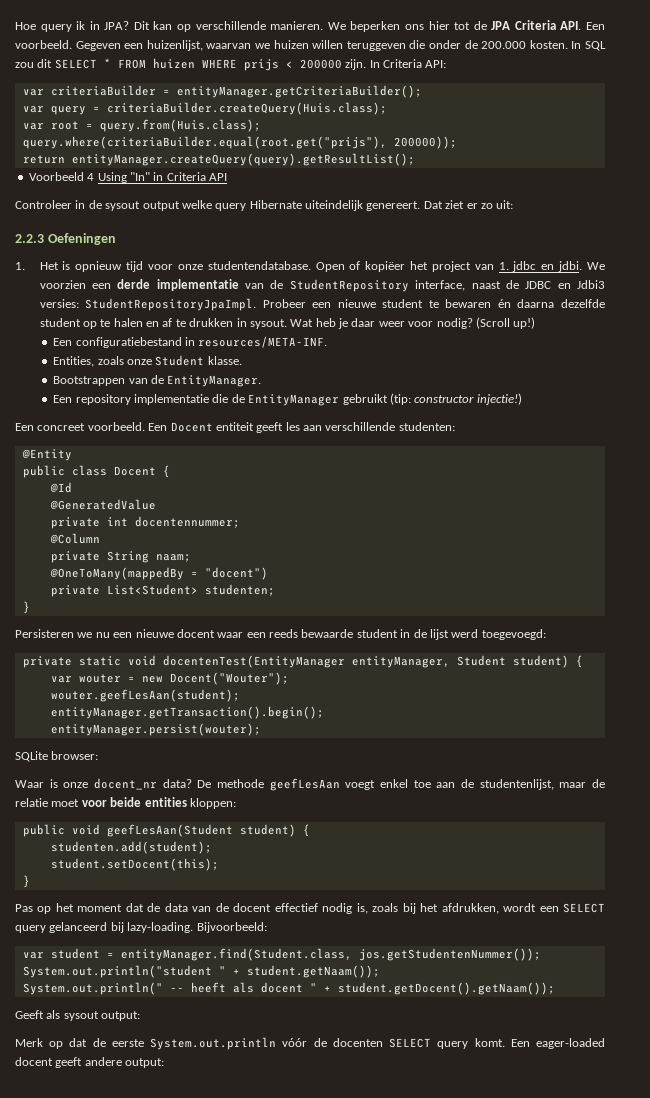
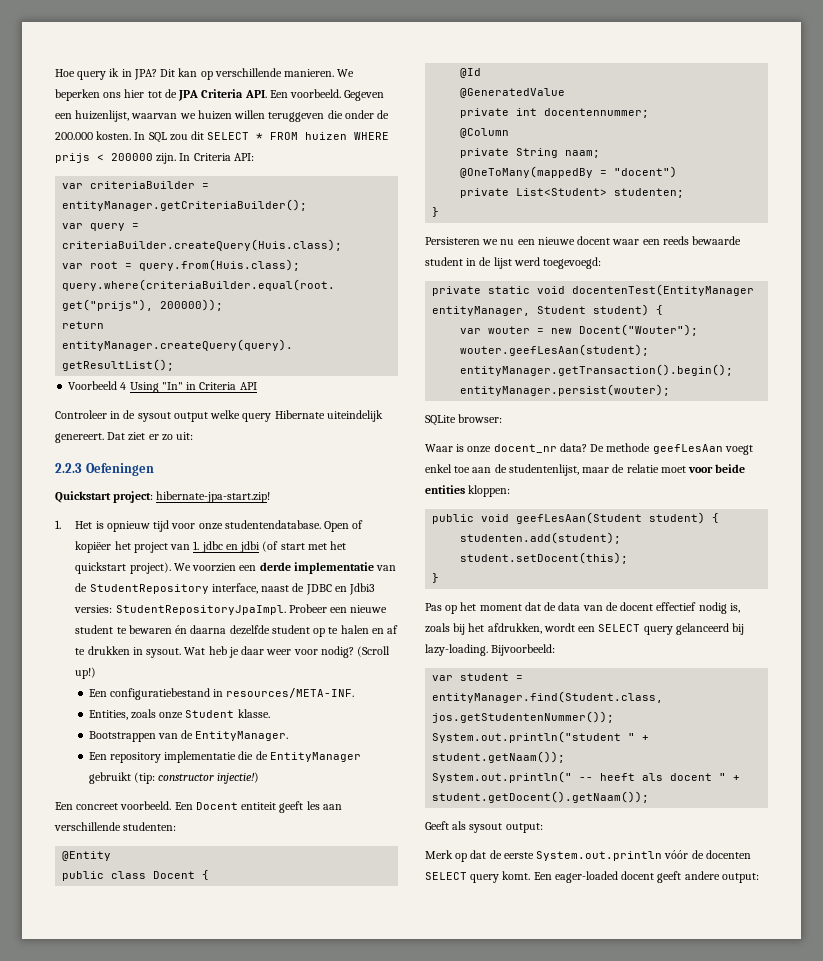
(116, 239) none -> [55,491,271,503] // Quickstart project: hibernate-jpa-start.zip!
[558,261,583,272] jdbi. -> [240,541,347,553] [75,562,171,574] jdbi (of start met het quickstart project).

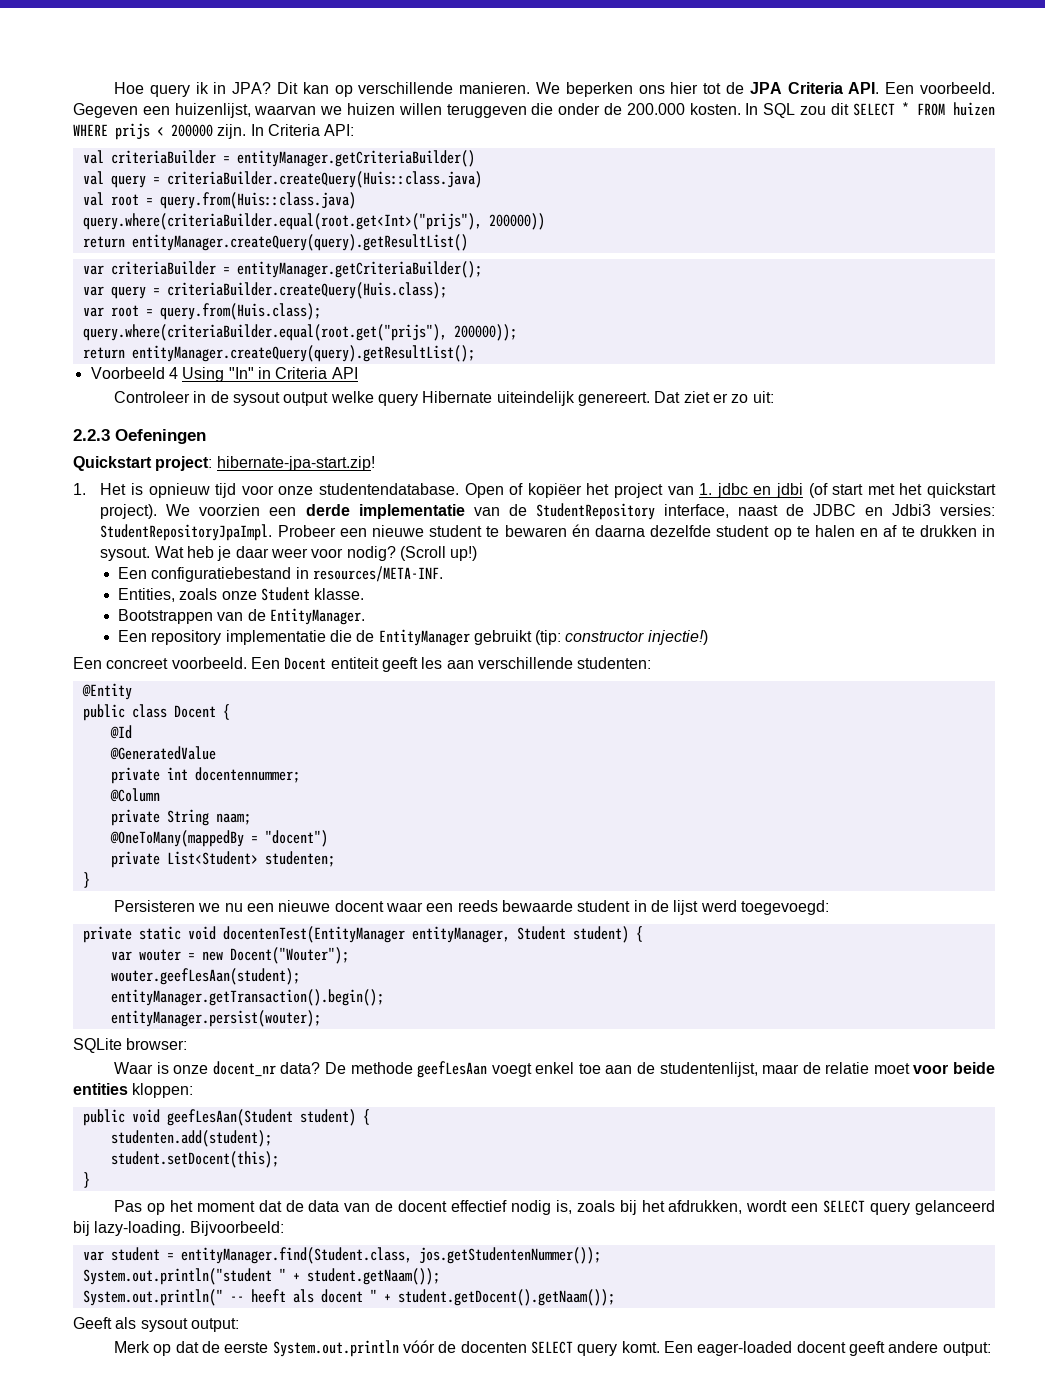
(254, 157) none -> [82,150,475,167] [82,171,482,188] [82,192,356,209] [82,213,545,230] [82,234,468,251] // val criteriaBuilder = entityManager.getCriteriaBuilder() // val query = criteriaBuilder.createQuery(Huis::class.java) // val root = query.from(Huis::class.java) // query.where(criteriaBuilder.equal(root.get<Int>("prijs"), 200000)) // return entityManager.createQuery(query).getResultList()

